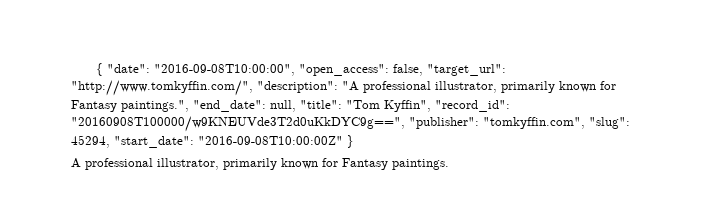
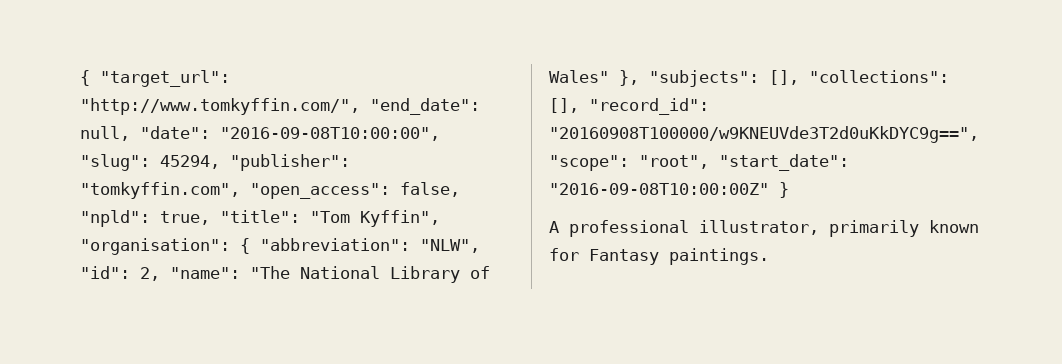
[95,63,506,76] [71,80,616,96] [71,100,510,112] [71,116,630,132] [71,135,110,148] { "date": "2016-09-08T10:00:00", "open_access": false, "target_url": "http://www.tomkyffin.com/", "description": "A professional illustrator, primarily known for Fantasy paintings.", "end_date": null, "title": "Tom Kyffin", "record_id": "20160908T100000/w9KNEUVde3T2d0uKkDYC9g==", "publisher": "tomkyffin.com", "slug": 45294, -> [80,70,230,87] [80,98,480,115] [80,126,440,141] [80,154,350,171] [80,182,460,199] [80,210,440,227] [80,238,480,255] [80,266,490,283] [549,70,949,87] [549,98,709,115] [549,126,979,143] [549,155,709,171] { "target_url": "http://www.tomkyffin.com/", "end_date": null, "date": "2016-09-08T10:00:00", "slug": 45294, "publisher": "tomkyffin.com", "open_access": false, "npld": true, "title": "Tom Kyffin", "organisation": { "abbreviation": "NLW", "id": 2, "name": "The National Library of Wales" }, "subjects": [], "collections": [], "record_id": "20160908T100000/w9KNEUVde3T2d0uKkDYC9g==", "scope": "root",

